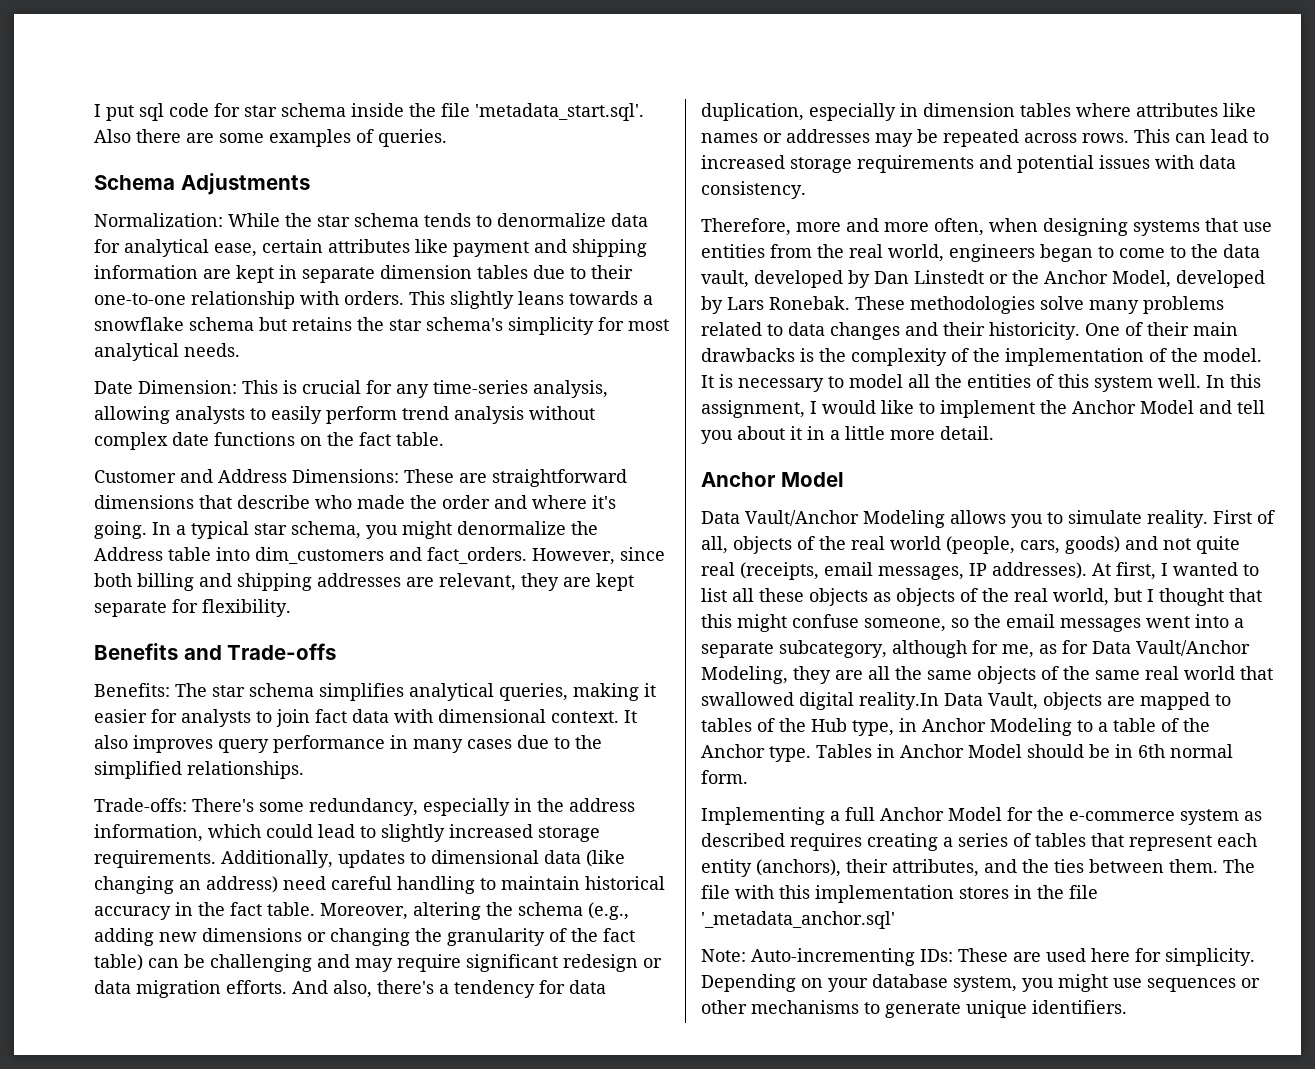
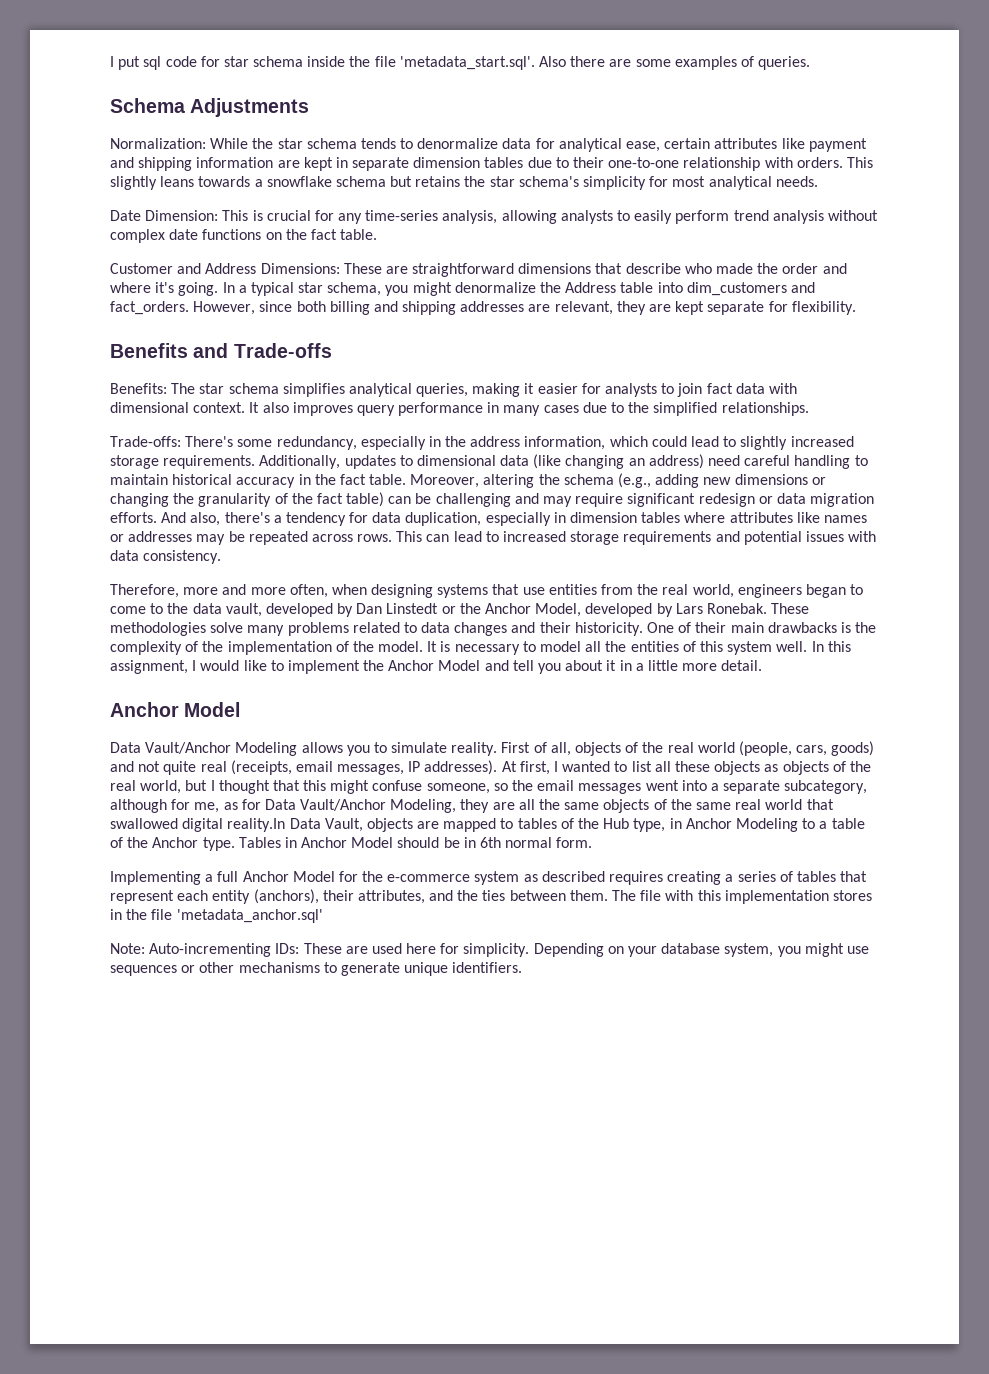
[701,911,895,929] '_metadata_anchor.sql' -> [176,909,323,923] 'metadata_anchor.sql'

